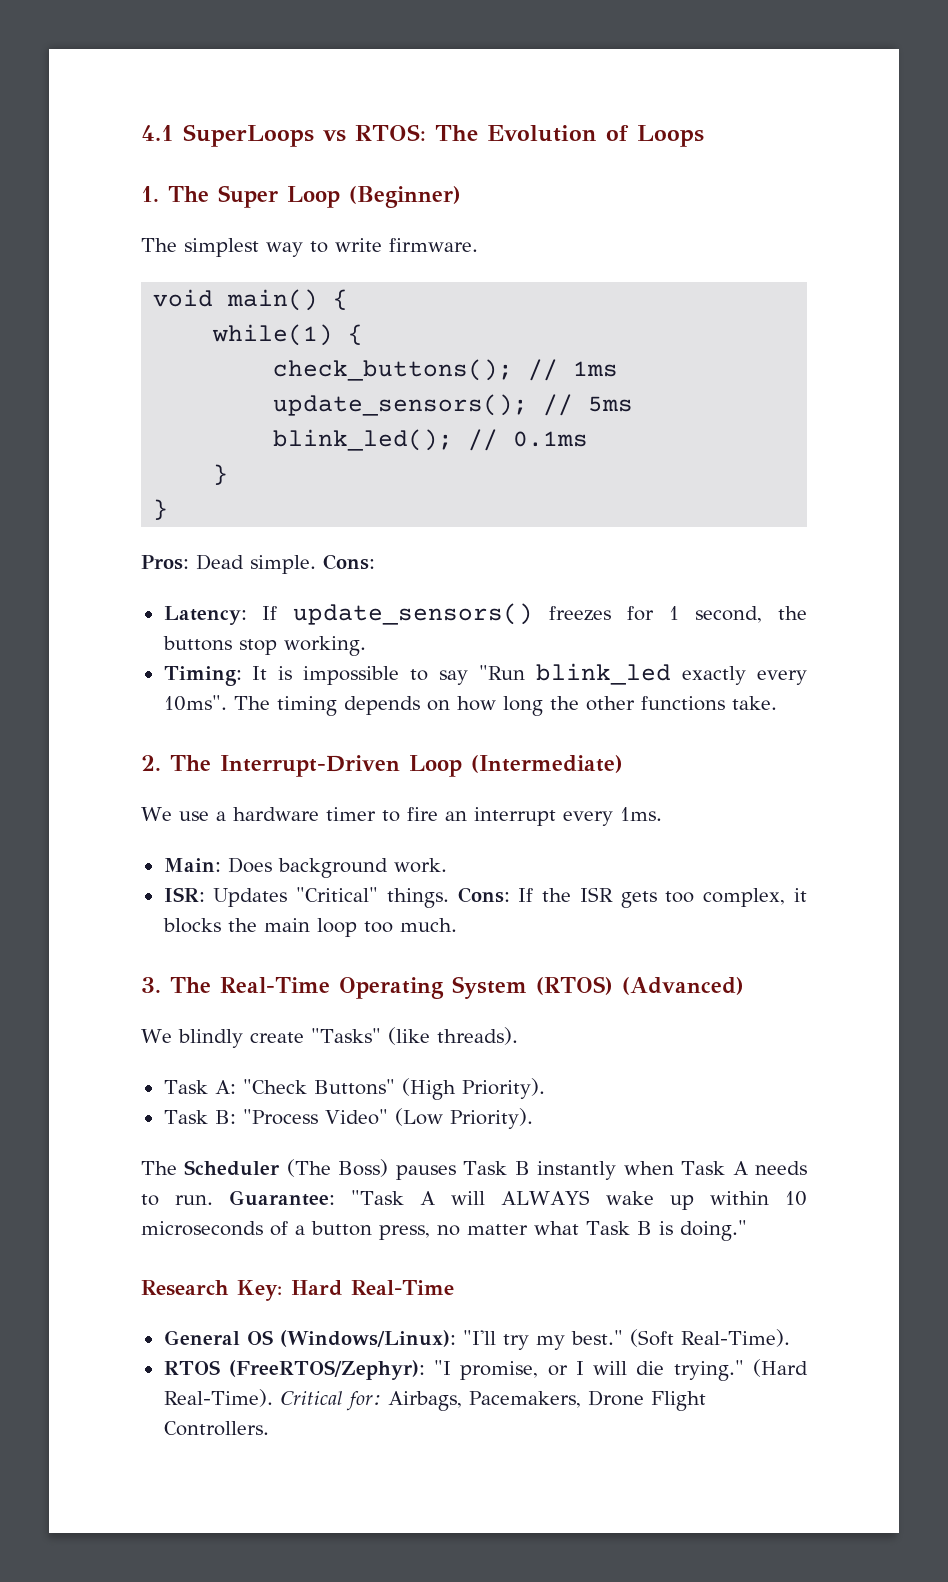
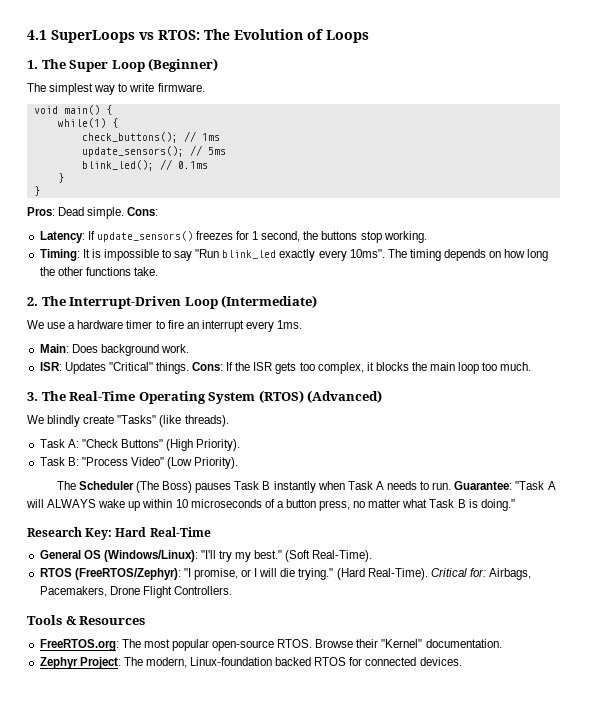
(269, 1428) none -> [27,615,146,625] [39,639,502,651] [39,657,462,669] // Tools & Resources // FreeRTOS.org: The most popular open-source RTOS. Browse their "Kernel" documentation. // Zephyr Project: The modern, Linux-foundation backed RTOS for connected devices.

